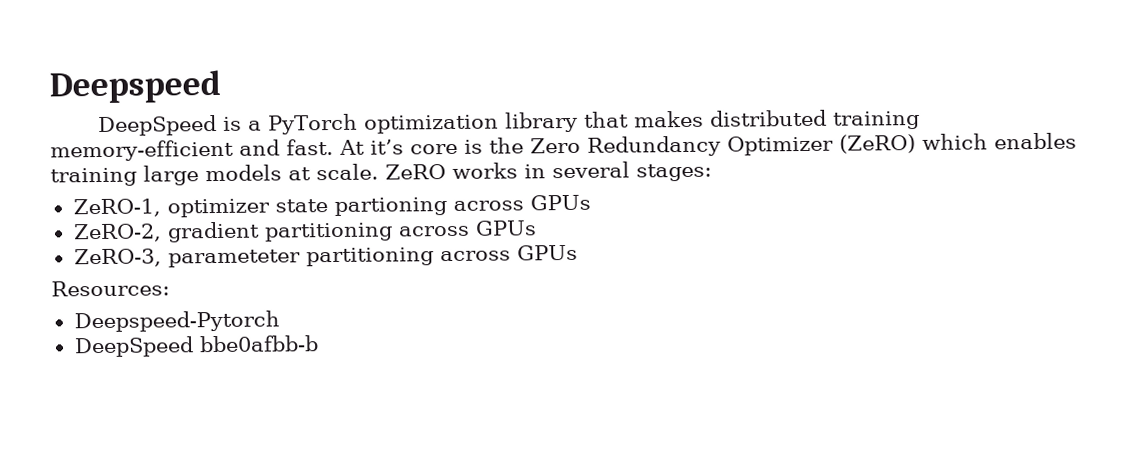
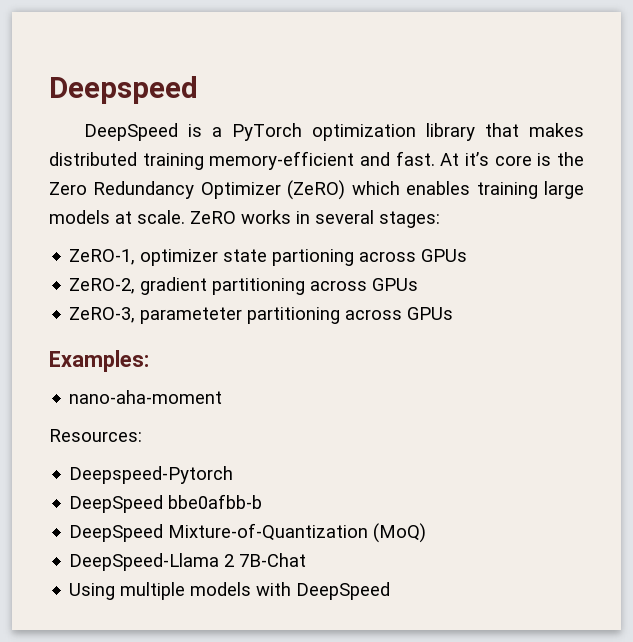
(578, 252) none -> [49,350,149,372] [69,390,223,404] // Examples: // nano-aha-moment
(319, 344) none -> [69,523,427,543] [69,553,307,571] [69,582,391,600] // DeepSpeed Mixture-of-Quantization (MoQ) // DeepSpeed-Llama 2 7B-Chat // Using multiple models with DeepSpeed

